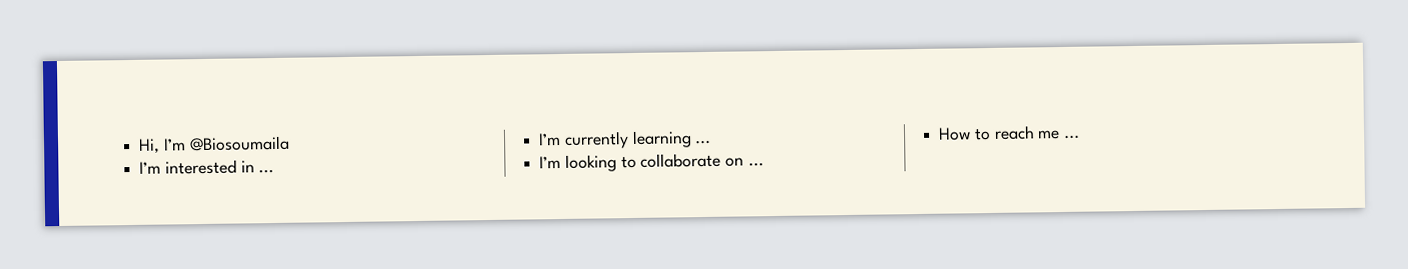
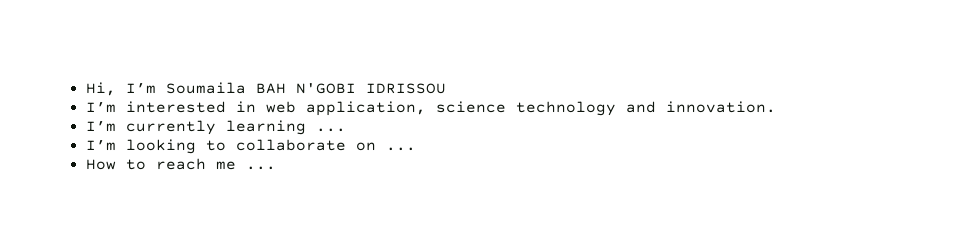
[188,135,290,152] @Biosoumaila -> [165,82,446,94] Soumaila BAH N'GOBI IDRISSOU
[258,169,275,174] ... -> [265,101,776,116] web application, science technology and innovation.

